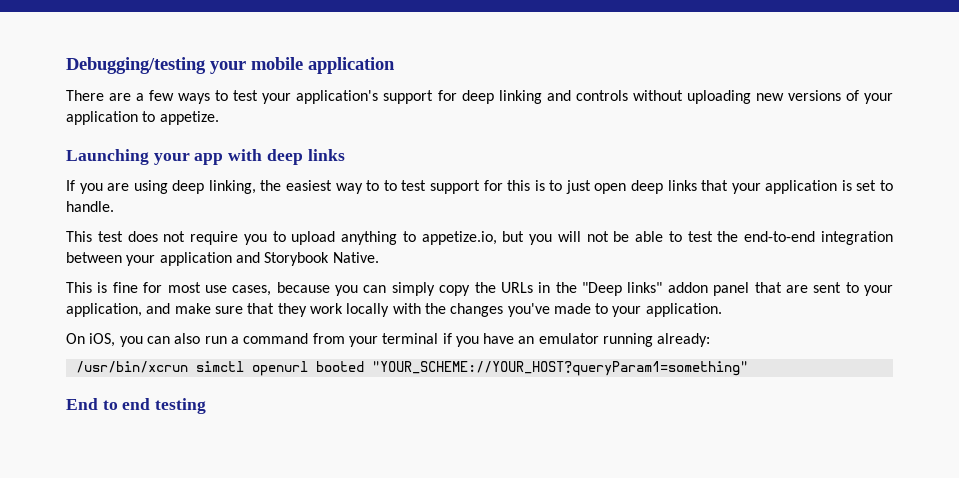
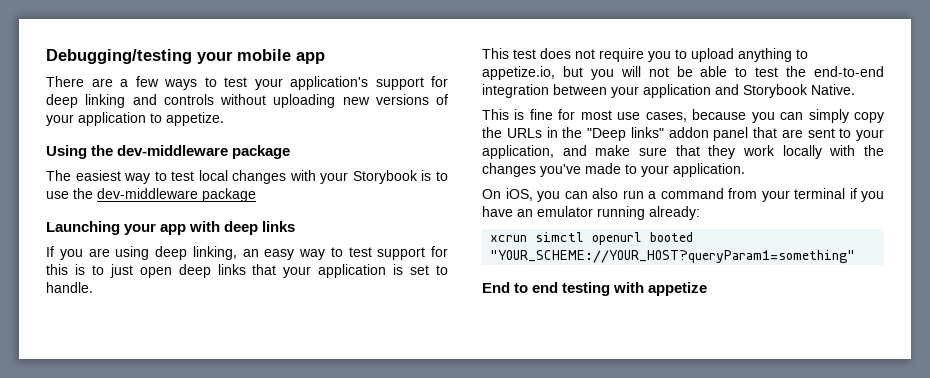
[308,57,395,74] application -> [296,52,325,64] app
(219, 118) none -> [46,145,291,159] [46,170,448,184] [46,188,256,202] // Using the dev-middleware package // The easiest way to test local changes with your Storybook is to use the dev-middleware package
[260,180,397,194] the easiest way to to -> [242,247,343,260] an easy way to
[75,361,188,373] /usr/bin/xcrun -> [490,235,528,242] xcrun
(207, 406) none -> [613,282,708,296] with appetize

